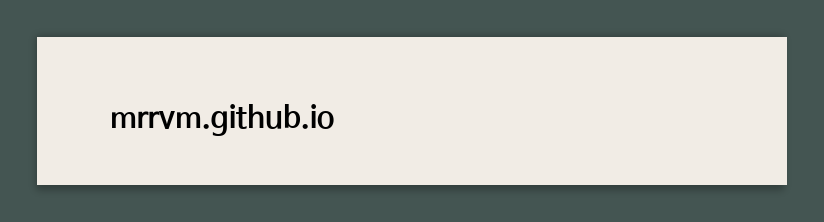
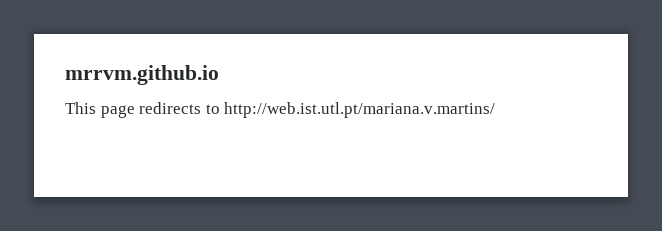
(334, 120) none -> [65,102,496,118] // This page redirects to http://web.ist.utl.pt/mariana.v.martins/

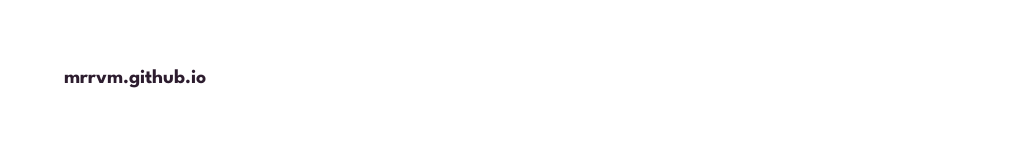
[65,102,496,118] // This page redirects to http://web.ist.utl.pt/mariana.v.martins/ -> (206, 78) none

